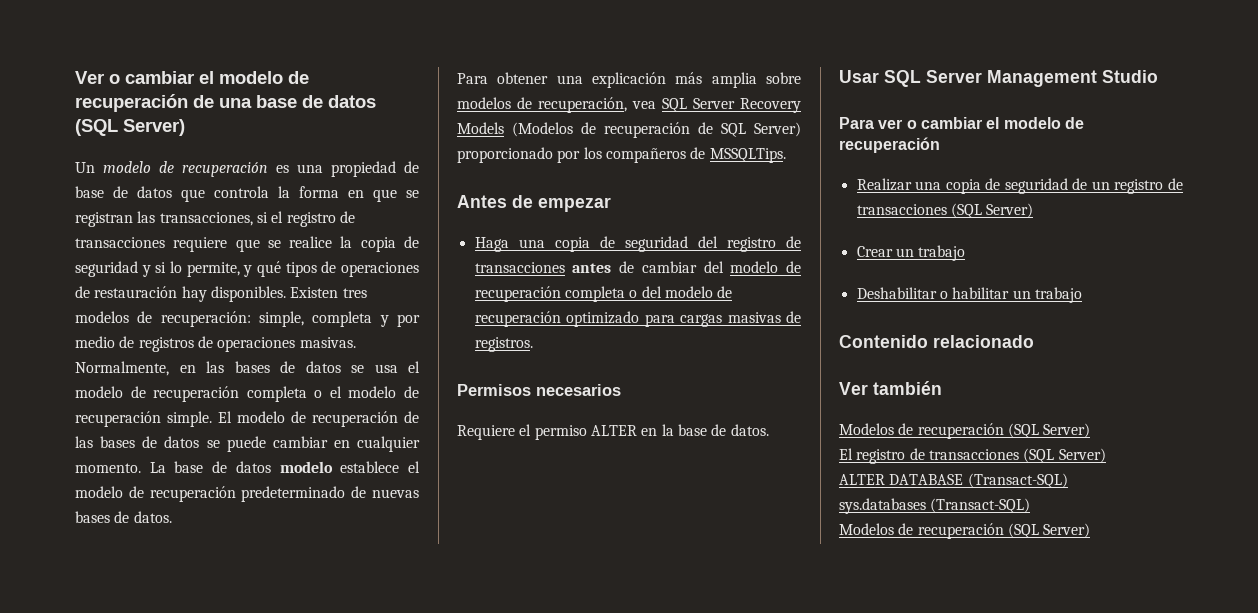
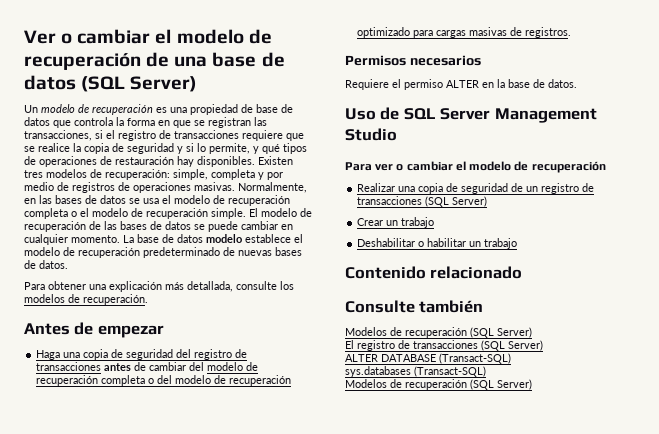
[711,72,801,88] [457,97,801,113] [457,122,801,138] [457,147,786,163] amplia sobre modelos de recuperación, vea SQL Server Recovery Models (Modelos de recuperación de SQL Server) proporcionado por los compañeros de MSSQLTips. -> [187,281,294,292] [24,294,148,305] detallada, consulte los modelos de recuperación.
[839,70,879,83] Usar -> [345,107,400,120] Uso de
[839,382,868,395] Ver -> [345,300,415,313] Consulte

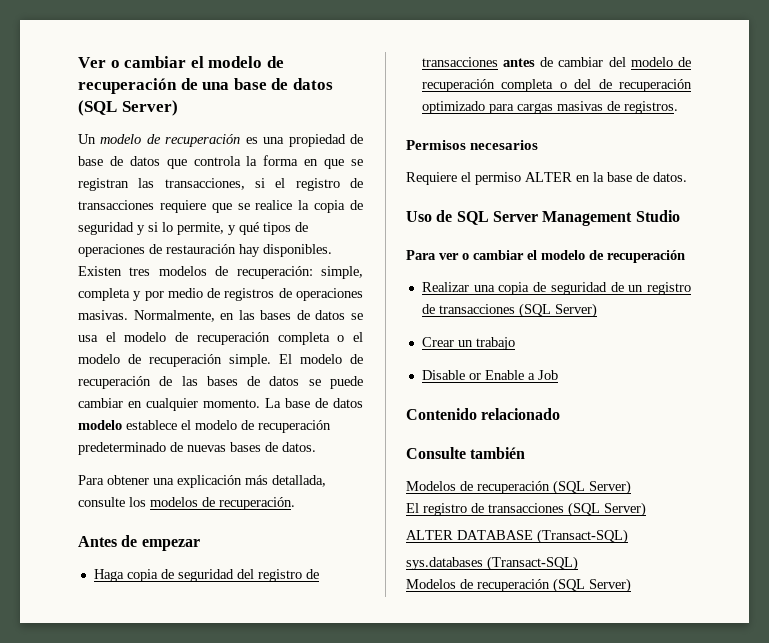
[63,352,81,358] una -> (124, 575) none
[175,375,212,384] modelo -> (592, 84) none
[357,238,518,249] Deshabilitar o habilitar un trabajo -> [421,370,558,380] Disable or Enable a Job

